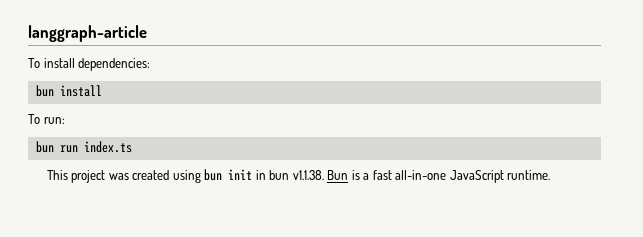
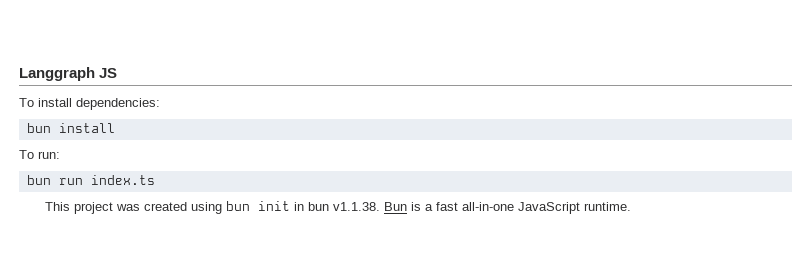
[28,25,147,42] langgraph-article -> [19,67,118,81] Langgraph JS

